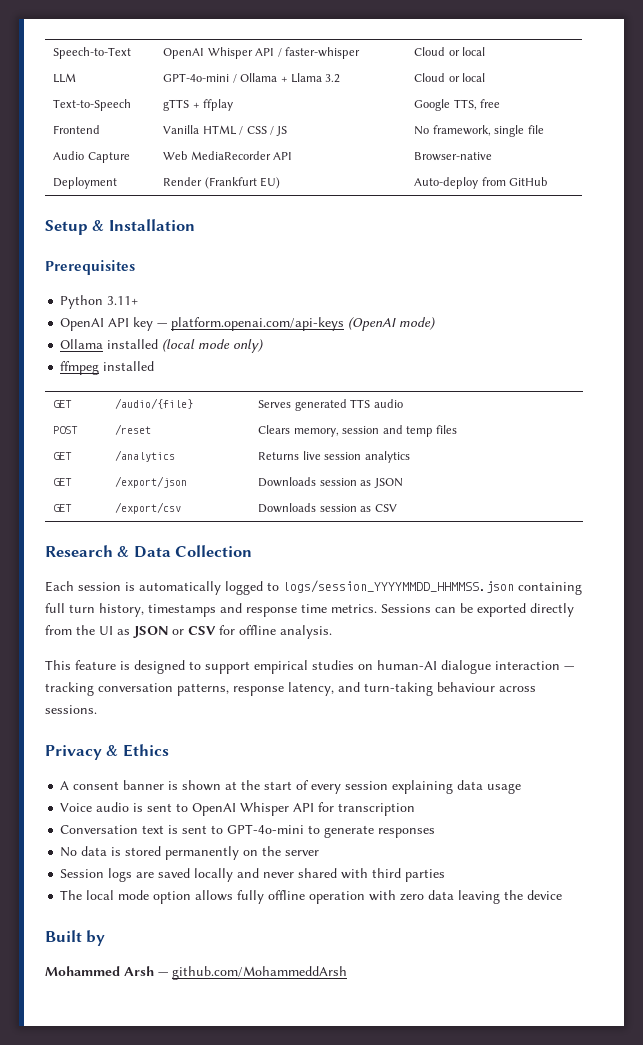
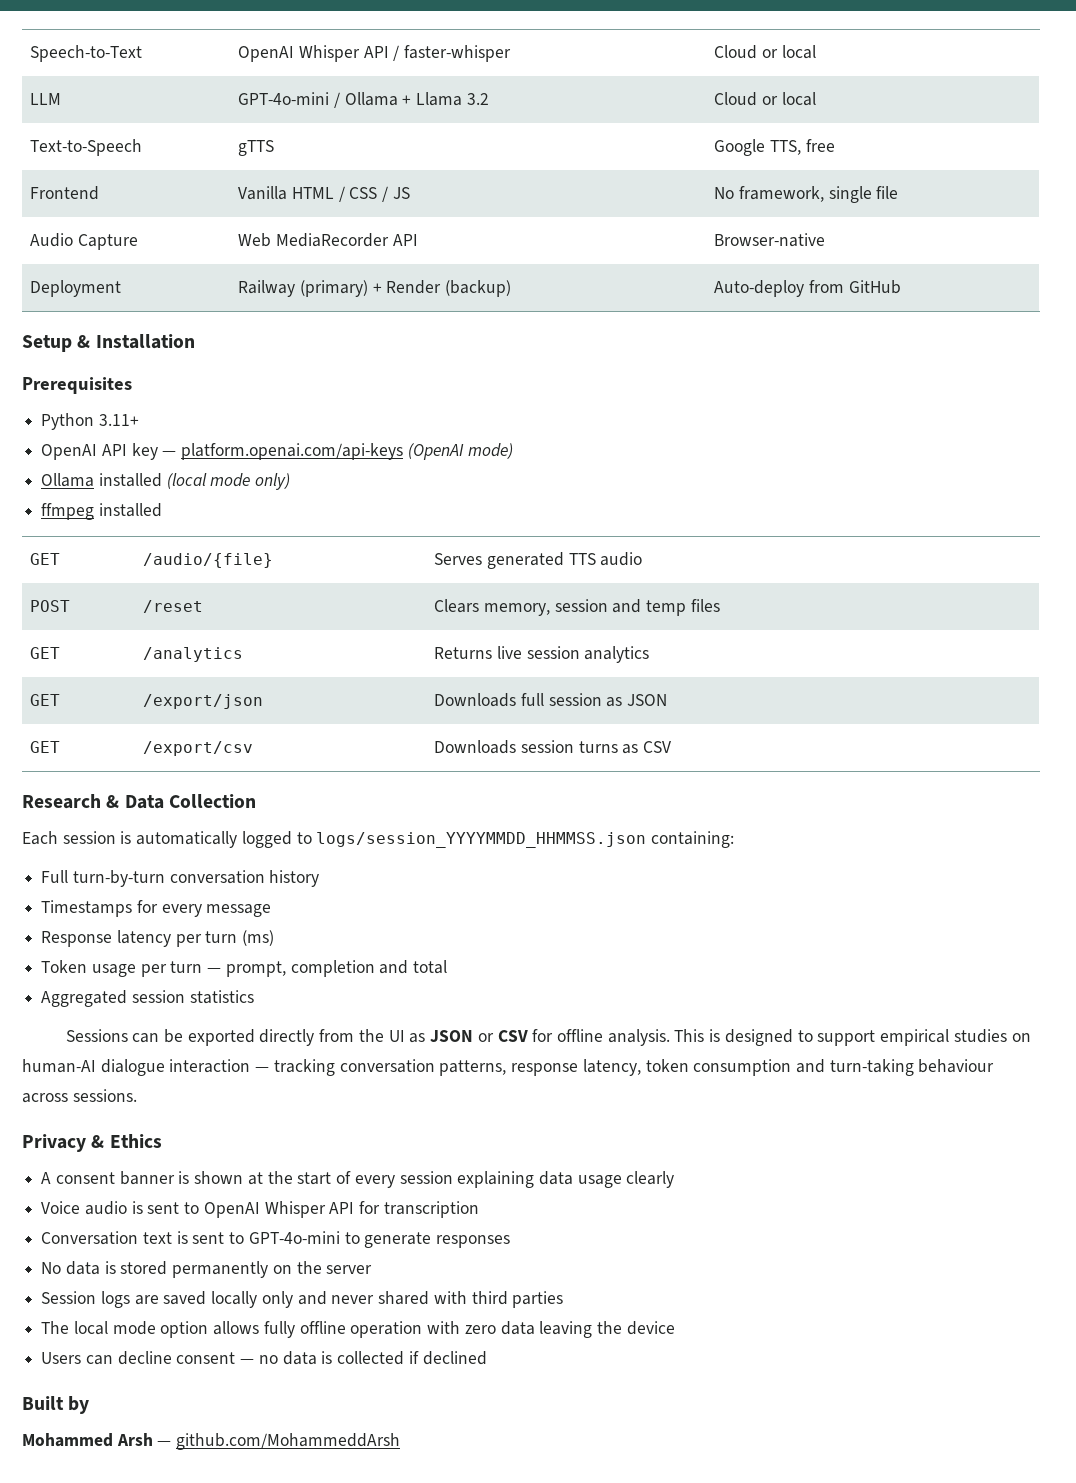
[192,99,234,111] + ffplay -> (275, 148) none
[163,177,281,189] Render (Frankfurt EU) -> [238,280,512,297] Railway (primary) + Render (backup)
(317, 482) none -> [520,693,544,706] full
(357, 508) none -> [578,741,618,753] turns
[518,582,582,595] [45,603,377,617] containing full turn history, timestamps and response time metrics. -> [651,831,735,848] [41,870,320,887] [41,900,272,917] [41,930,275,947] [41,960,448,977] [41,990,254,1007] containing: // Full turn-by-turn conversation history // Timestamps for every message // Response latency per turn (ms) // Token usage per turn — prompt, completion and total // Aggregated session statistics //
[45,660,116,670] // This feature -> [674,1029,705,1042] This
(334, 689) none -> [645,1059,792,1076] token consumption
(522, 788) none -> [626,1171,675,1188] clearly
(234, 875) none -> [261,1291,293,1308] only
(563, 895) none -> [41,1351,487,1365] // Users can decline consent — no data is collected if declined

